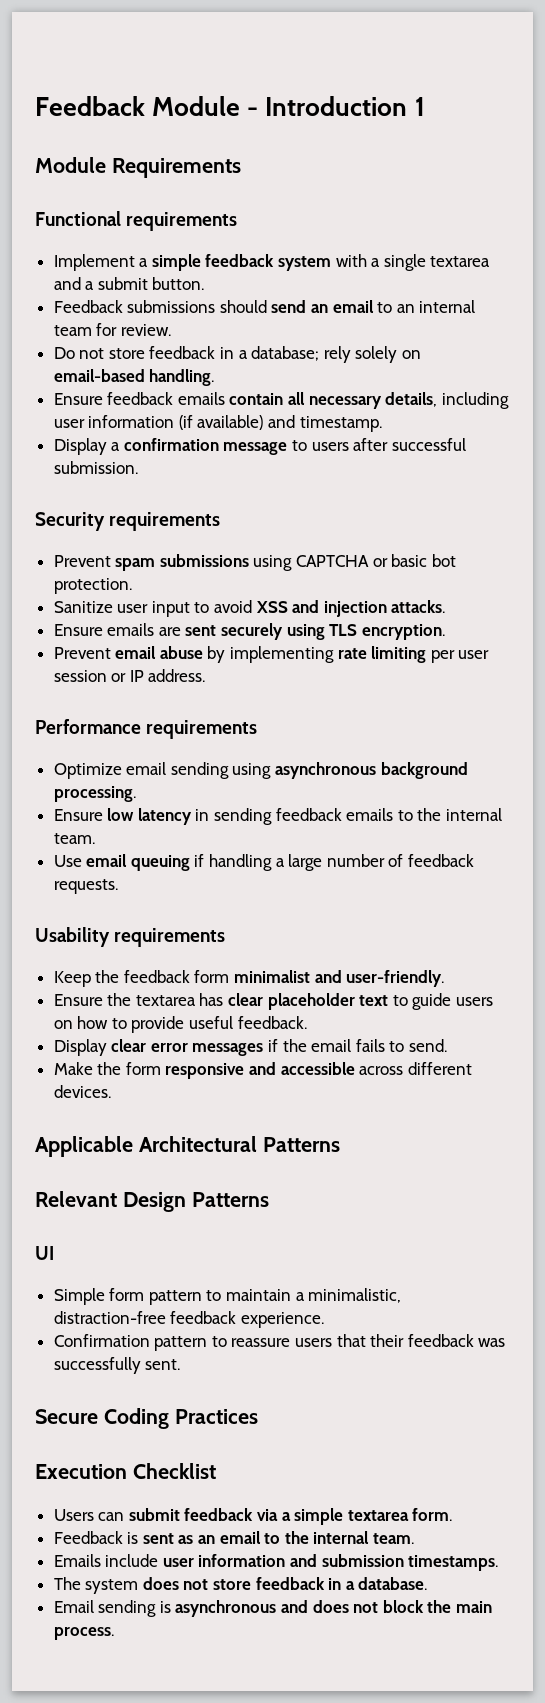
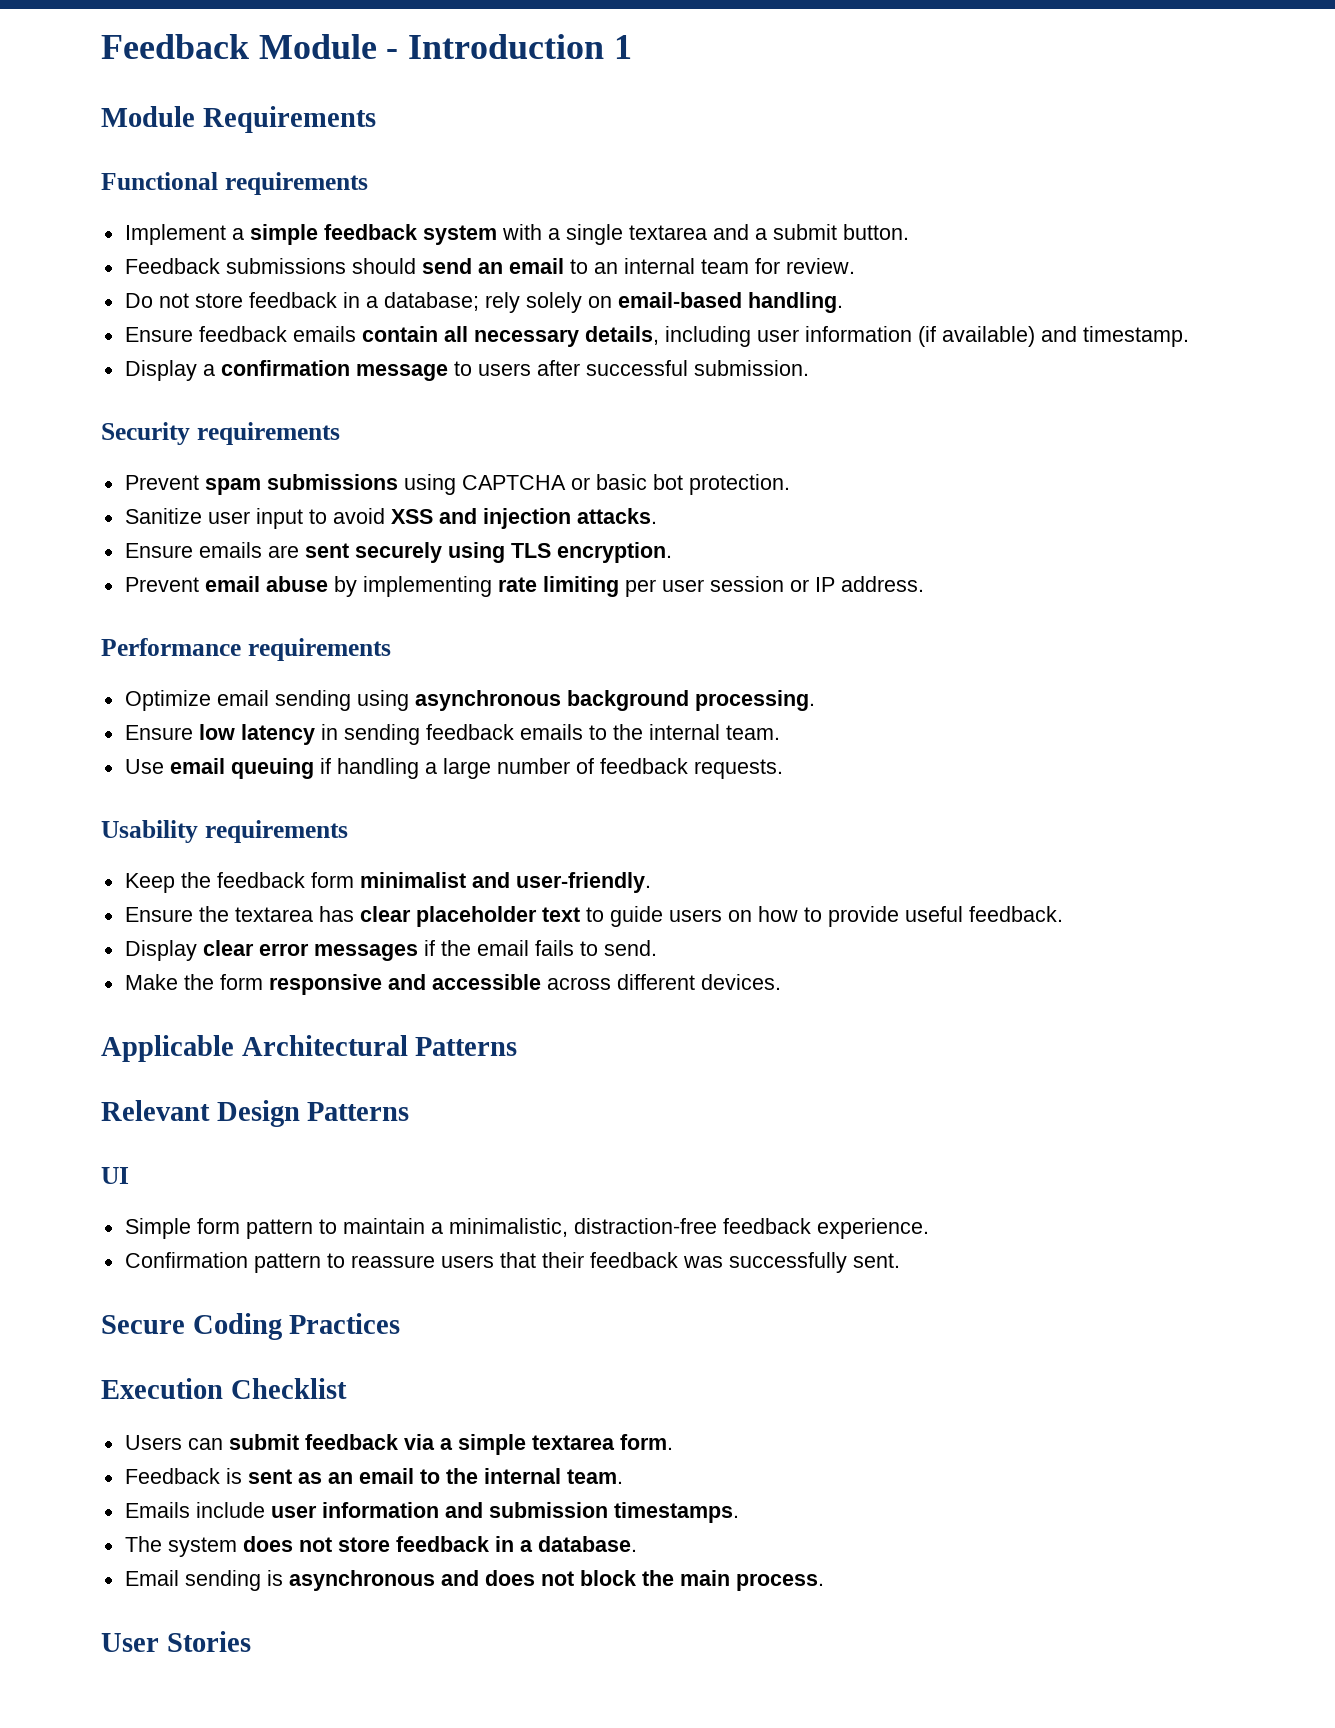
(114, 1633) none -> [101,1631,251,1652] // User Stories

